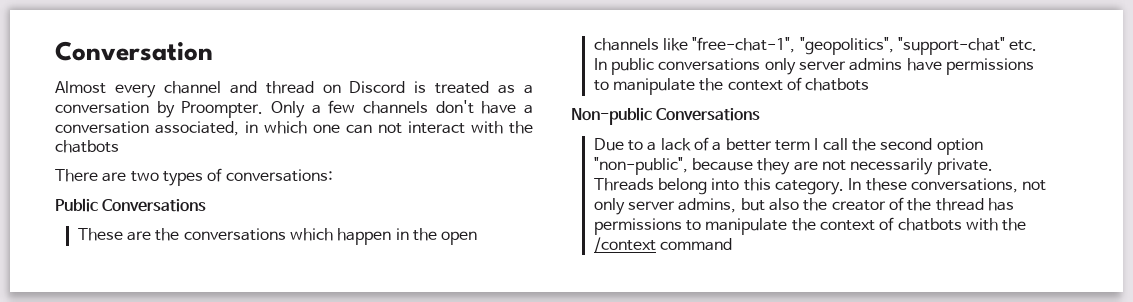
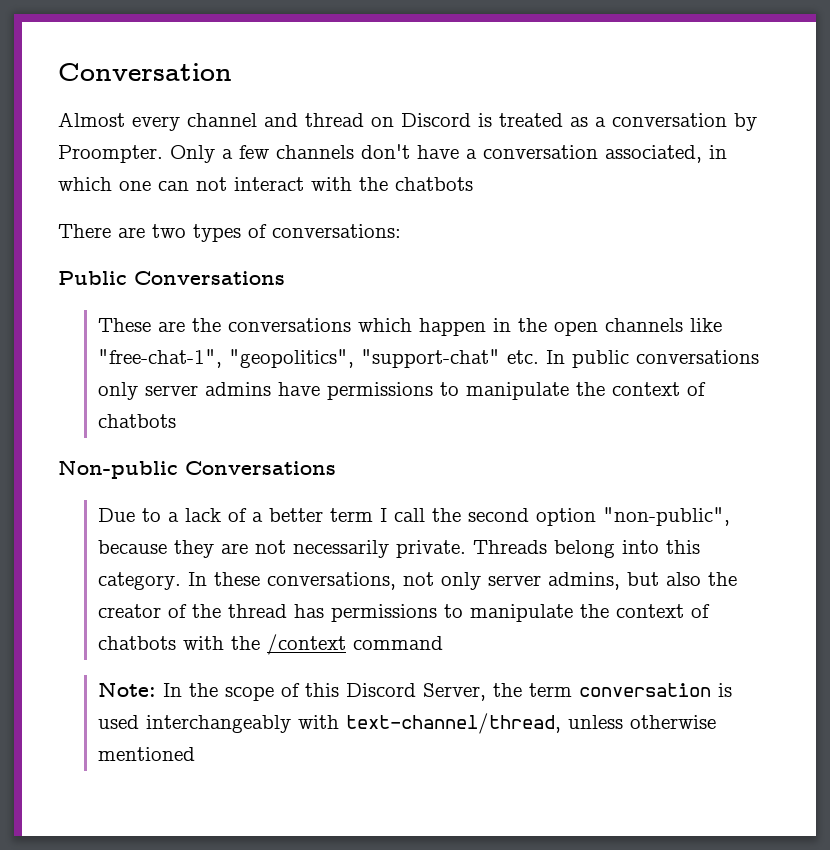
(733, 244) none -> [98,682,733,701] [98,713,717,734] [98,747,196,761] // Note: In the scope of this Discord Server, the term conversation is used interchangeably with text-channel/thread, unless otherwise mentioned

